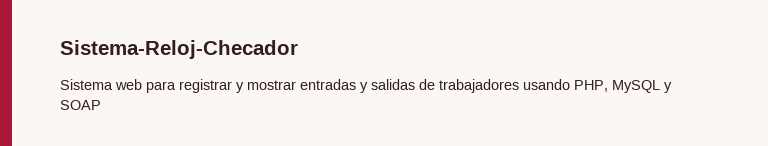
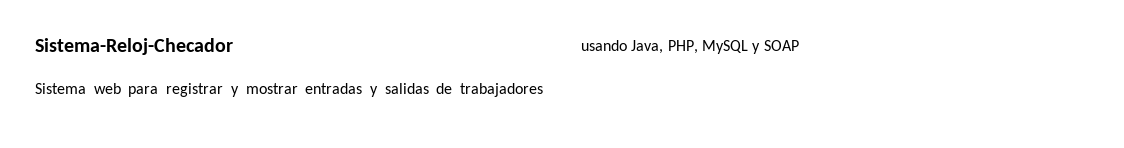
(570, 84) none -> [631,40,664,54] Java,

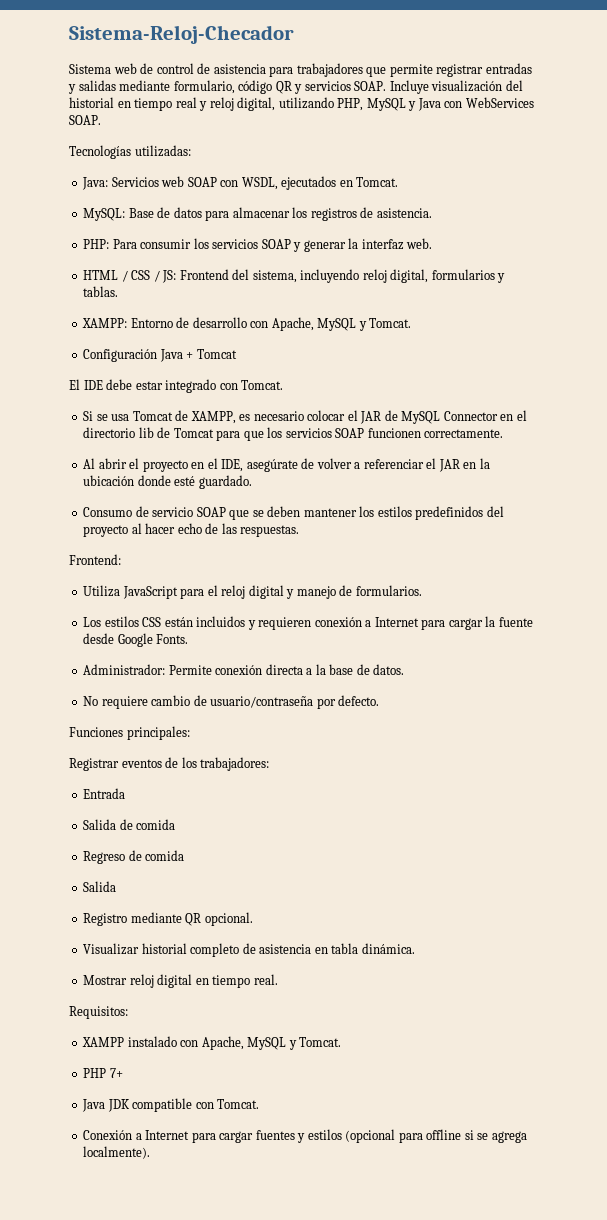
[128,83,543,97] [581,40,799,54] para registrar y mostrar entradas y salidas de trabajadores usando Java, PHP, MySQL y SOAP -> [140,63,532,77] [68,80,523,94] [69,97,534,111] [69,115,101,125] [69,145,191,159] [82,176,399,190] [83,207,432,221] [83,238,433,252] [83,269,506,283] [83,286,119,297] [82,317,412,331] [83,349,237,362] [69,379,284,393] [83,410,527,424] [83,427,504,441] [83,458,490,472] [83,475,252,489] [83,506,504,520] [83,523,300,537] [69,554,121,565] [83,585,422,599] [83,616,533,630] [83,633,189,647] [83,664,405,675] [83,695,380,709] [69,726,190,740] [69,757,270,771] [83,788,126,799] [83,819,176,830] [83,850,185,864] [83,881,117,892] [83,912,253,926] [83,943,415,957] [83,974,278,988] [69,1006,128,1019] [82,1036,342,1050] [83,1068,123,1078] [82,1098,260,1112] [83,1129,527,1143] [83,1146,151,1159] de control de asistencia para trabajadores que permite registrar entradas y salidas mediante formulario, código QR y servicios SOAP. Incluye visualización del historial en tiempo real y reloj digital, utilizando PHP, MySQL y Java con WebServices SOAP. // Tecnologías utilizadas: // Java: Servicios web SOAP con WSDL, ejecutados en Tomcat. // MySQL: Base de datos para almacenar los registros de asistencia. // PHP: Para consumir los servicios SOAP y generar la interfaz web. // HTML / CSS / JS: Frontend del sistema, incluyendo reloj digital, formularios y tablas. // XAMPP: Entorno de desarrollo con Apache, MySQL y Tomcat. // Configuración Java + Tomcat // El IDE debe estar integrado con Tomcat. // Si se usa Tomcat de XAMPP, es necesario colocar el JAR de MySQL Connector en el directorio lib de Tomcat para que los servicios SOAP funcionen correctamente. // Al abrir el proyecto en el IDE, asegúrate de volver a referenciar el JAR en la ubicación donde esté guardado. // Consumo de servicio SOAP que se deben mantener los estilos predefinidos del proyecto al hacer echo de las respuestas. // Frontend: // Utiliza JavaScript para el reloj digital y manejo de formularios. // Los estilos CSS están incluidos y requieren conexión a Internet para cargar la fuente desde Google Fonts. // Administrador: Permite conexión directa a la base de datos. // No requiere cambio de usuario/contraseña por defecto. // Funciones principales: // Registrar eventos de los trabajadores: // Entrada // Salida de comida // Regreso de comida // Salida // Registro mediante QR opcional. // Visualizar historial completo de asistencia en tabla dinámica. // Mostrar reloj digital en tiempo real. // Requisitos: // XAMPP instalado con Apache, MySQL y Tomcat. // PHP 7+ // Java JDK compatible con Tomcat. // Conexión a Internet para cargar fuentes y estilos (opcional para offline si se agrega localmente).

